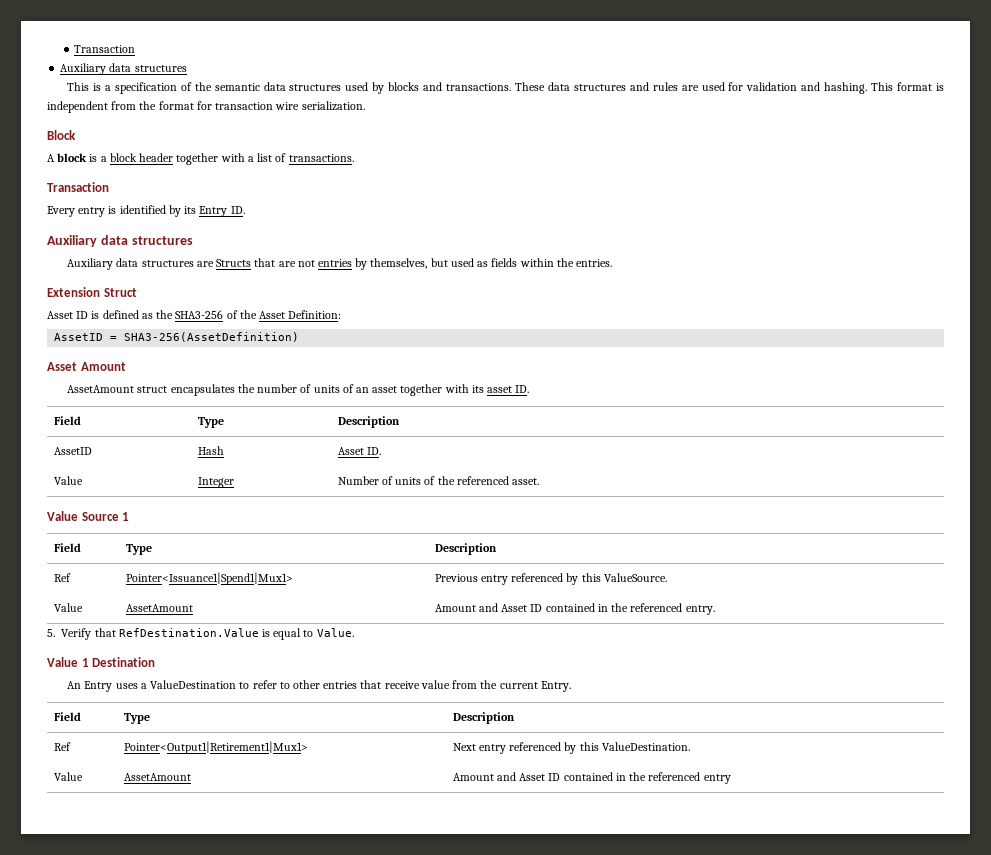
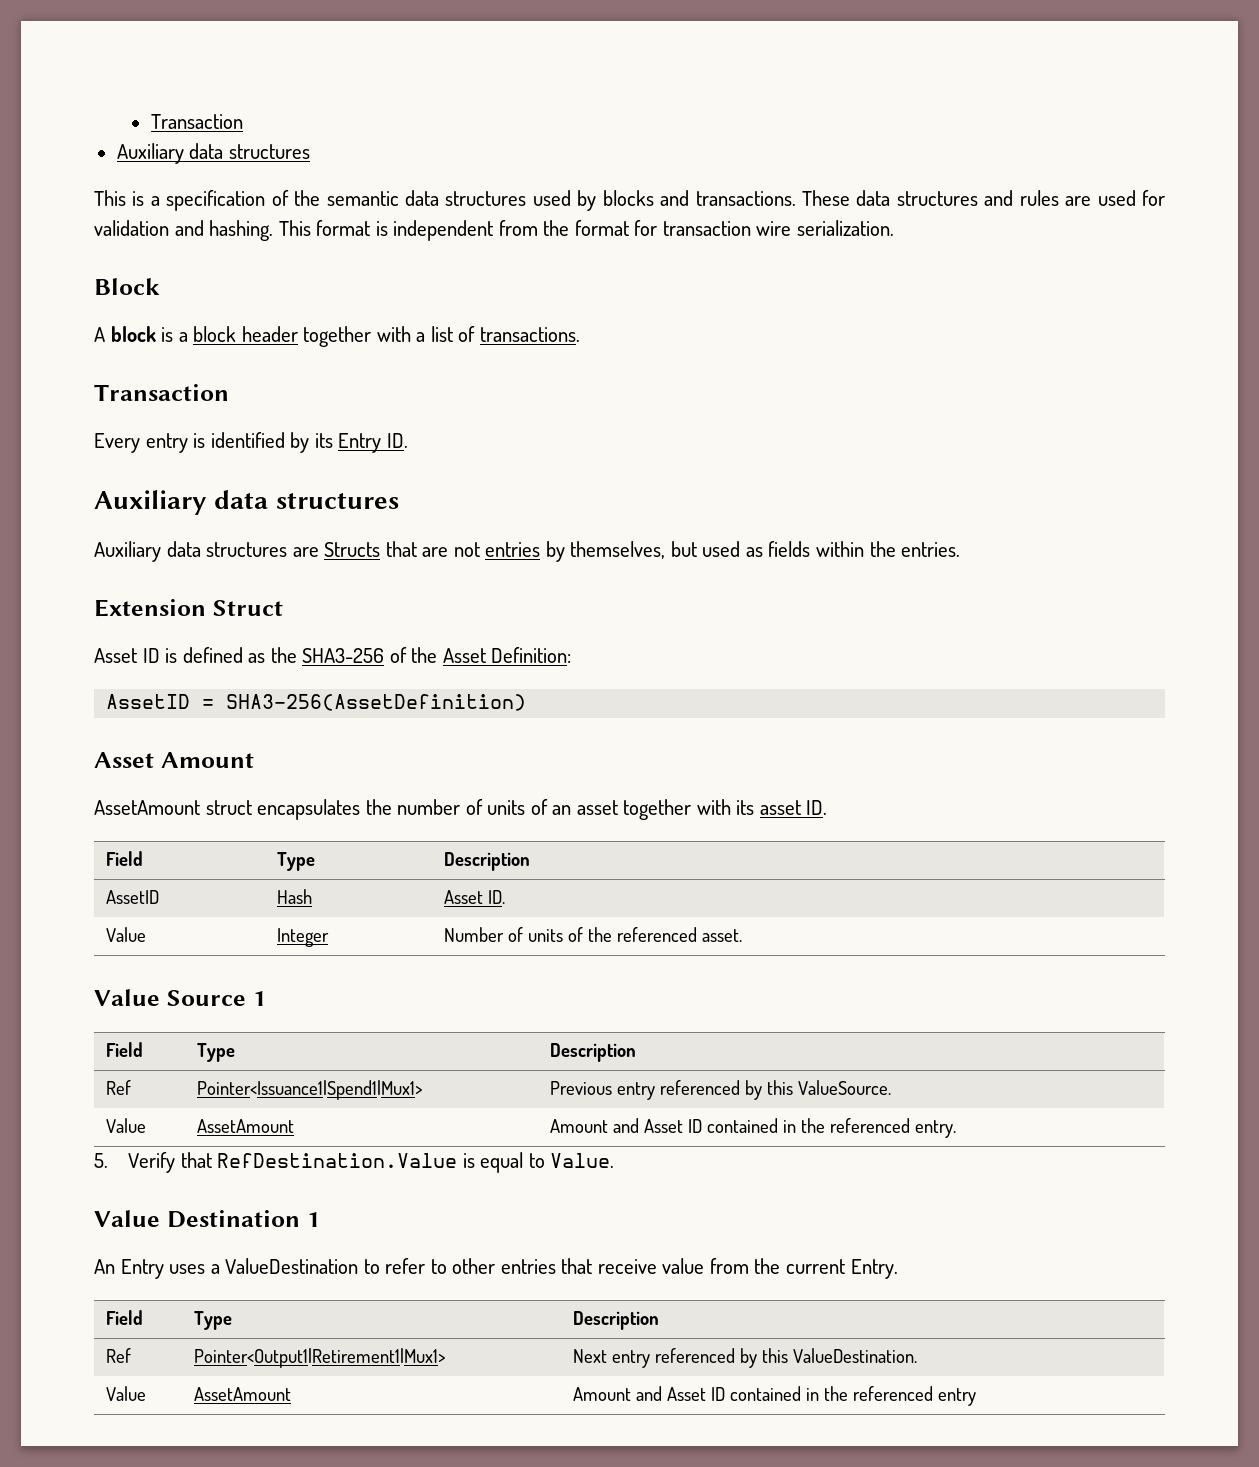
[81,657,156,667] 1 Destination -> [166,1210,320,1228] Destination 1

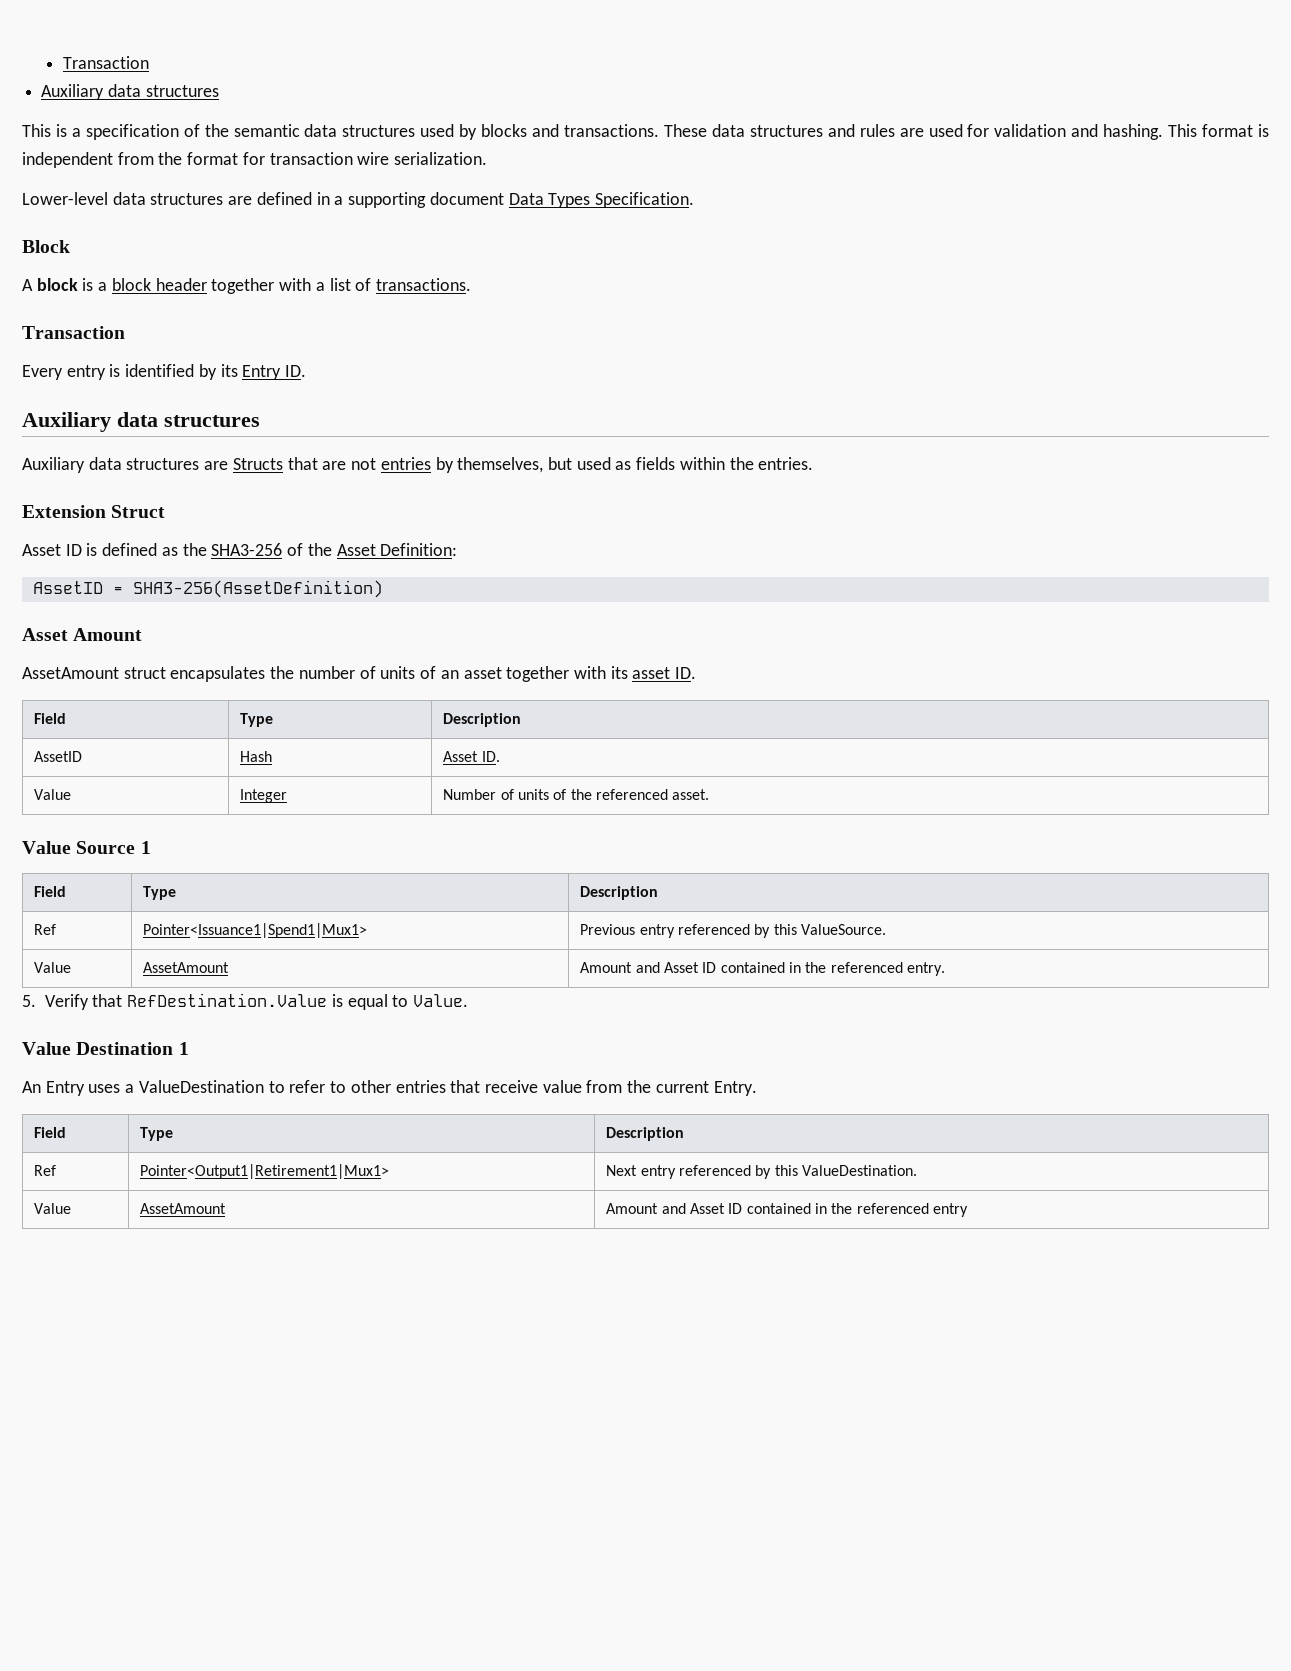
(894, 228) none -> [22,192,694,208] // Lower-level data structures are defined in a supporting document Data Types Specification.

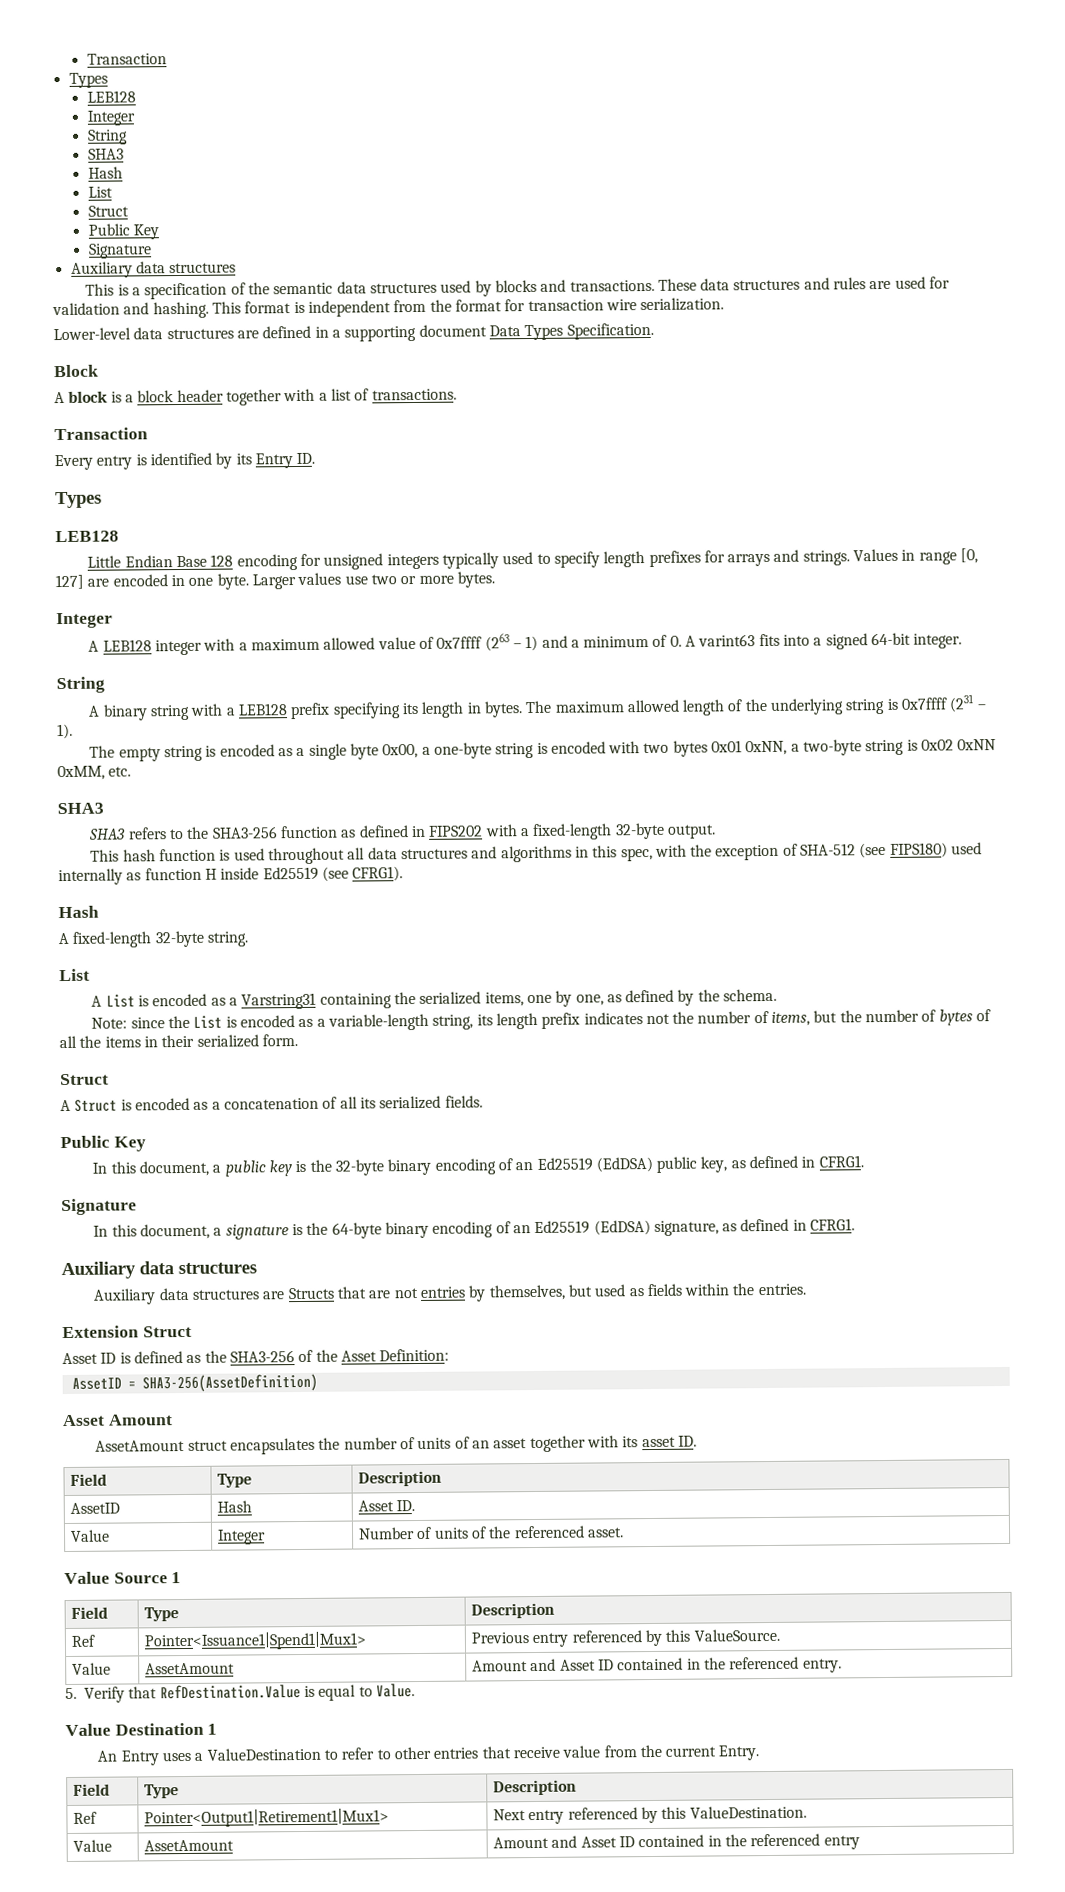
[62,56,149,69] Transaction -> [86,53,167,65] [68,72,108,88] [86,90,136,103] [86,110,135,126] [87,129,128,145] [87,148,124,160] [87,166,123,179] [87,186,113,198] [87,205,129,217] [87,223,160,240] [87,243,152,259] Transaction // Types // LEB128 // Integer // String // SHA3 // Hash // List // Struct // Public Key // Signature
(307, 371) none -> [55,491,102,509] [55,530,119,543] [87,548,979,571] [55,571,495,590] [56,612,113,629] [88,632,963,656] [56,676,105,694] [88,694,986,721] [57,723,73,740] [89,739,997,762] [57,765,132,781] [57,802,104,815] [88,822,716,840] [90,842,983,865] [58,866,404,886] [58,905,99,919] [58,930,248,948] [59,968,90,982] [91,988,778,1010] [91,1009,992,1031] [59,1034,298,1049] [60,1073,109,1086] [60,1095,483,1112] [60,1135,146,1152] [92,1155,864,1177] [61,1198,137,1216] [93,1218,856,1240] // Types // LEB128 // Little Endian Base 128 encoding for unsigned integers typically used to specify length prefixes for arrays and strings. Values in range [0, 127] are encoded in one byte. Larger values use two or more bytes. // Integer // A LEB128 integer with a maximum allowed value of 0x7ffff (263 – 1) and a minimum of 0. A varint63 fits into a signed 64-bit integer. // String // A binary string with a LEB128 prefix specifying its length in bytes. The maximum allowed length of the underlying string is 0x7ffff (231 – 1). // The empty string is encoded as a single byte 0x00, a one-byte string is encoded with two bytes 0x01 0xNN, a two-byte string is 0x02 0xNN 0xMM, etc. // SHA3 // SHA3 refers to the SHA3-256 function as defined in FIPS202 with a fixed-length 32-byte output. // This hash function is used throughout all data structures and algorithms in this spec, with the exception of SHA-512 (see FIPS180) used internally as function H inside Ed25519 (see CFRG1). // Hash // A fixed-length 32-byte string. // List // A List is encoded as a Varstring31 containing the serialized items, one by one, as defined by the schema. // Note: since the List is encoded as a variable-length string, its length prefix indicates not the number of items, but the number of bytes of all the items in their serialized form. // Struct // A Struct is encoded as a concatenation of all its serialized fields. // Public Key // In this document, a public key is the 32-byte binary encoding of an Ed25519 (EdDSA) public key, as defined in CFRG1. // Signature // In this document, a signature is the 64-byte binary encoding of an Ed25519 (EdDSA) signature, as defined in CFRG1.

